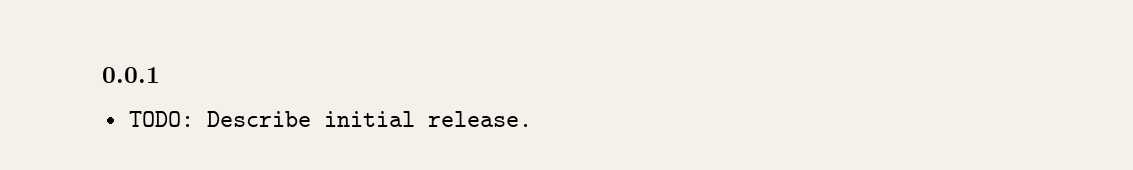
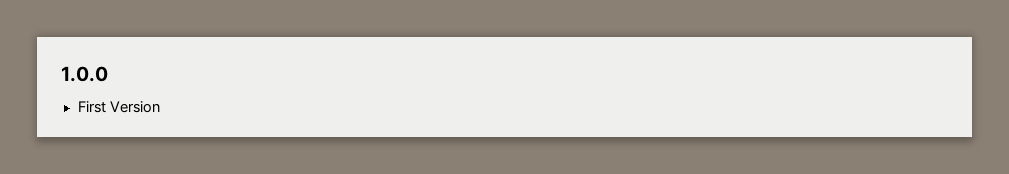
[102,67,160,83] [128,111,532,127] 0.0.1 // TODO: Describe initial release. -> [61,66,108,82] [77,101,160,113] 1.0.0 // First Version

